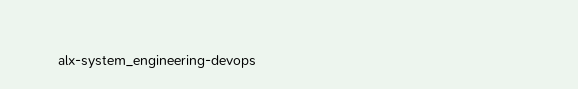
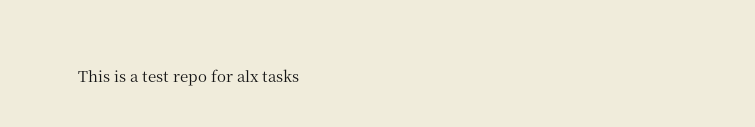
[58,55,256,69] alx-system_engineering-devops -> [78,69,300,86] This is a test repo for alx tasks

